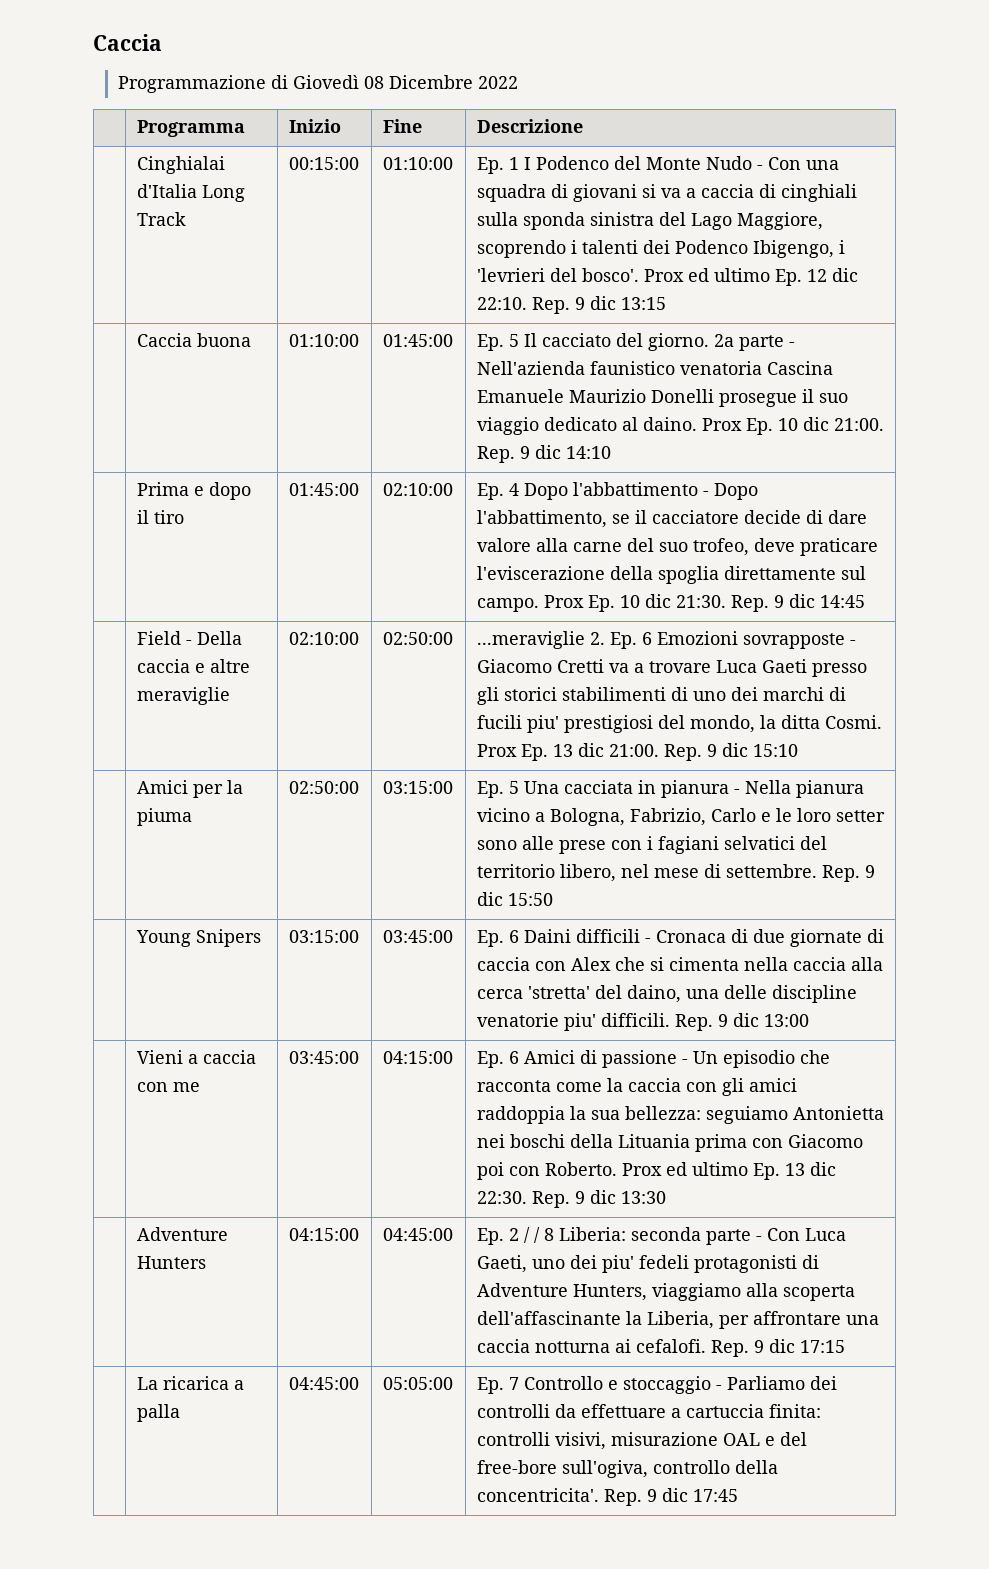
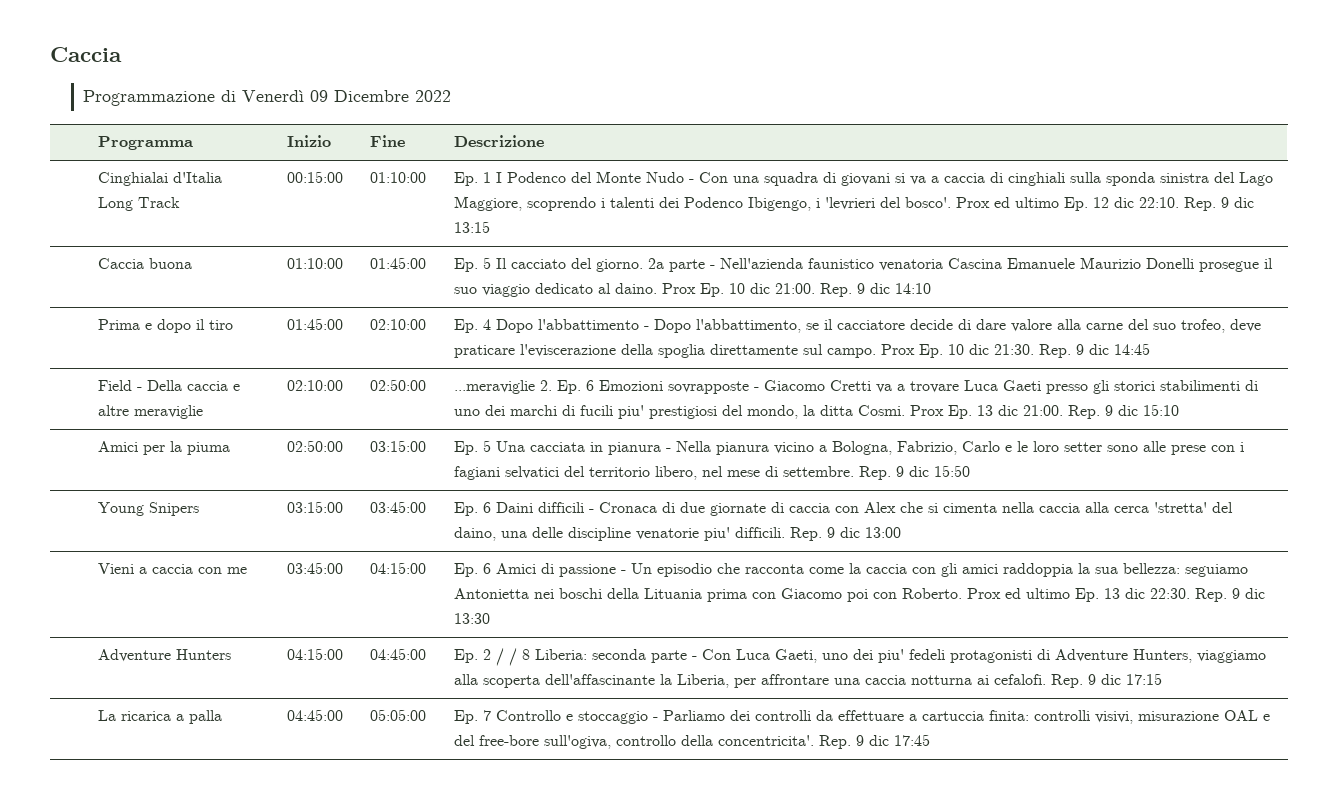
[292,75,384,89] Giovedì 08 -> [242,90,329,102] Venerdì 09

